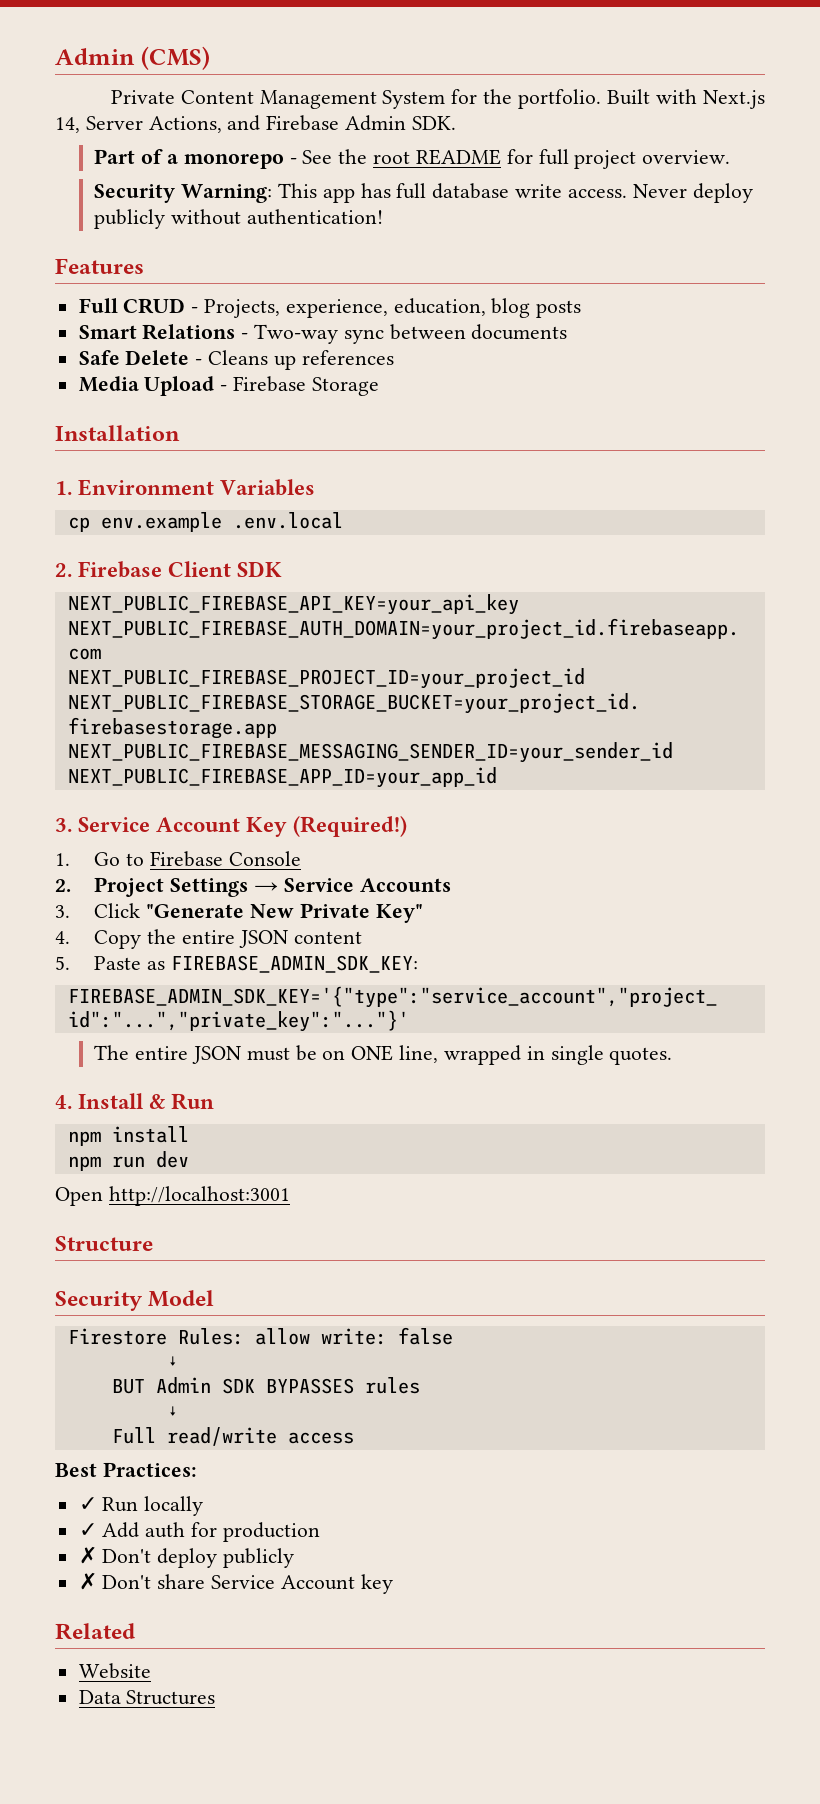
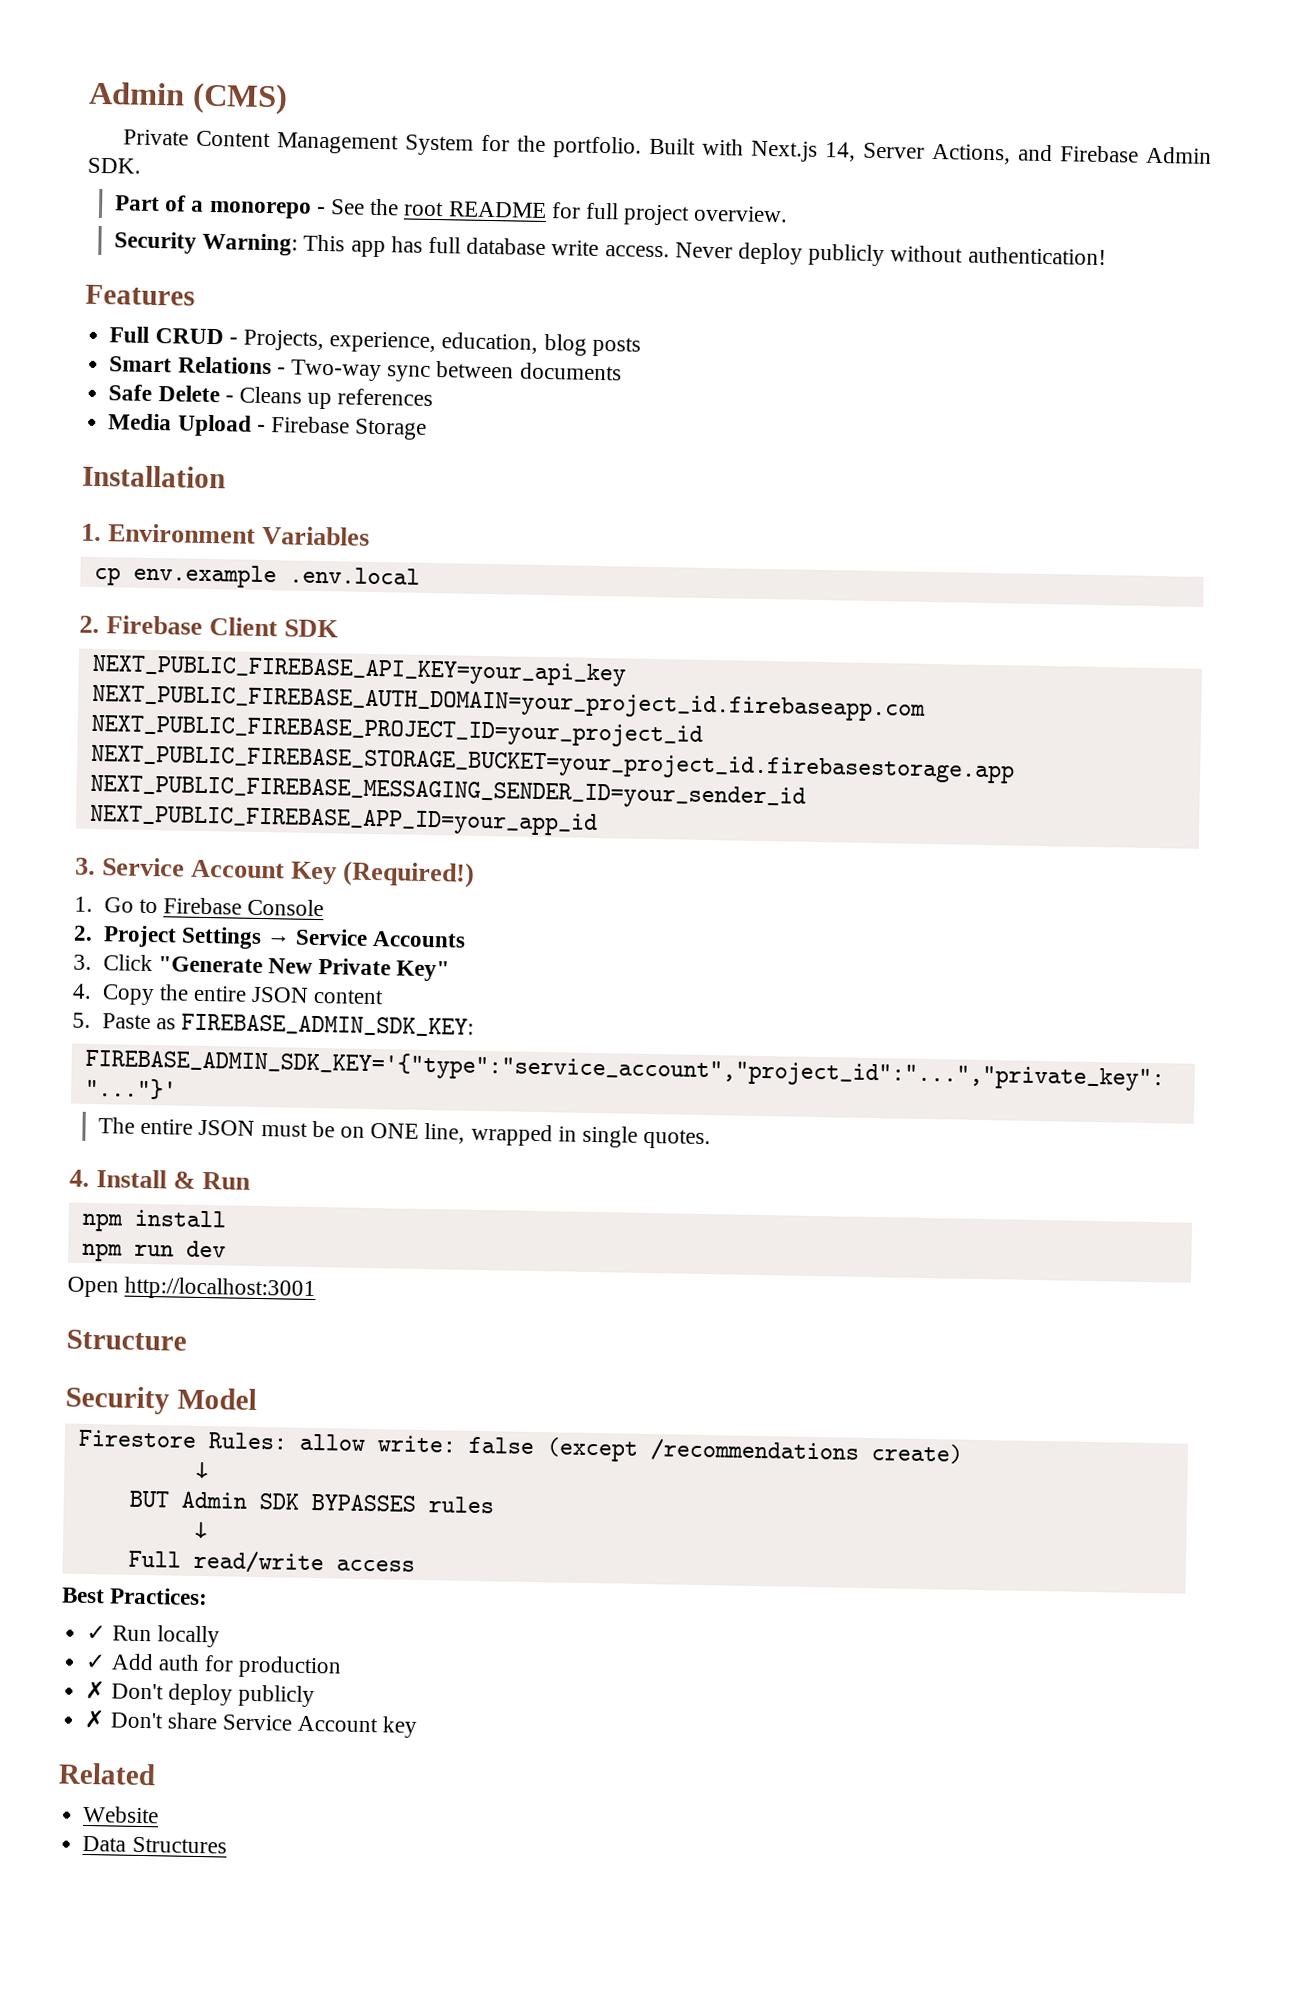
(453, 1336) none -> [545,1437,963,1464] (except /recommendations create)

